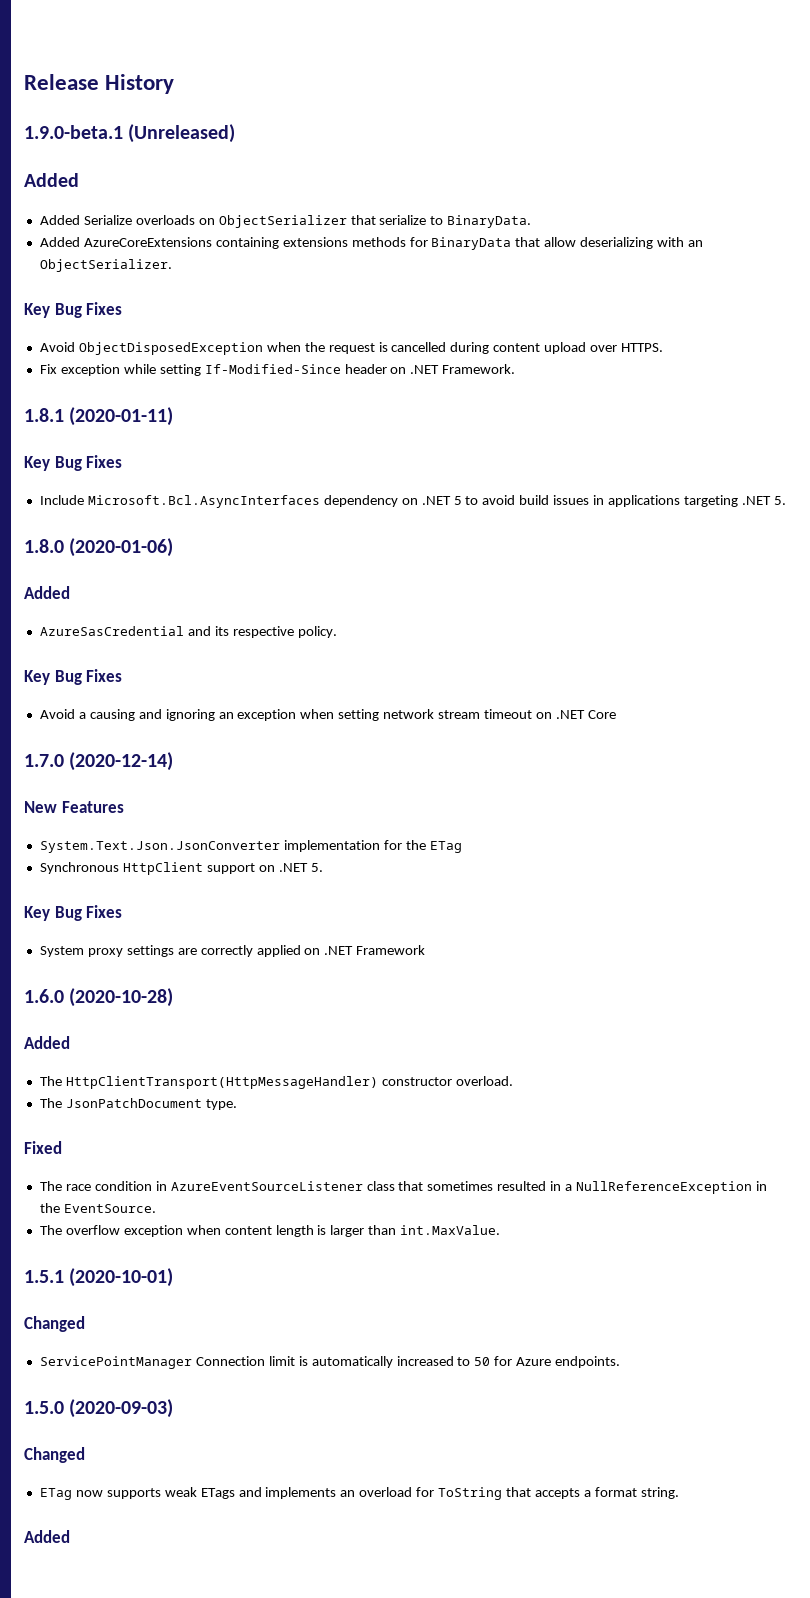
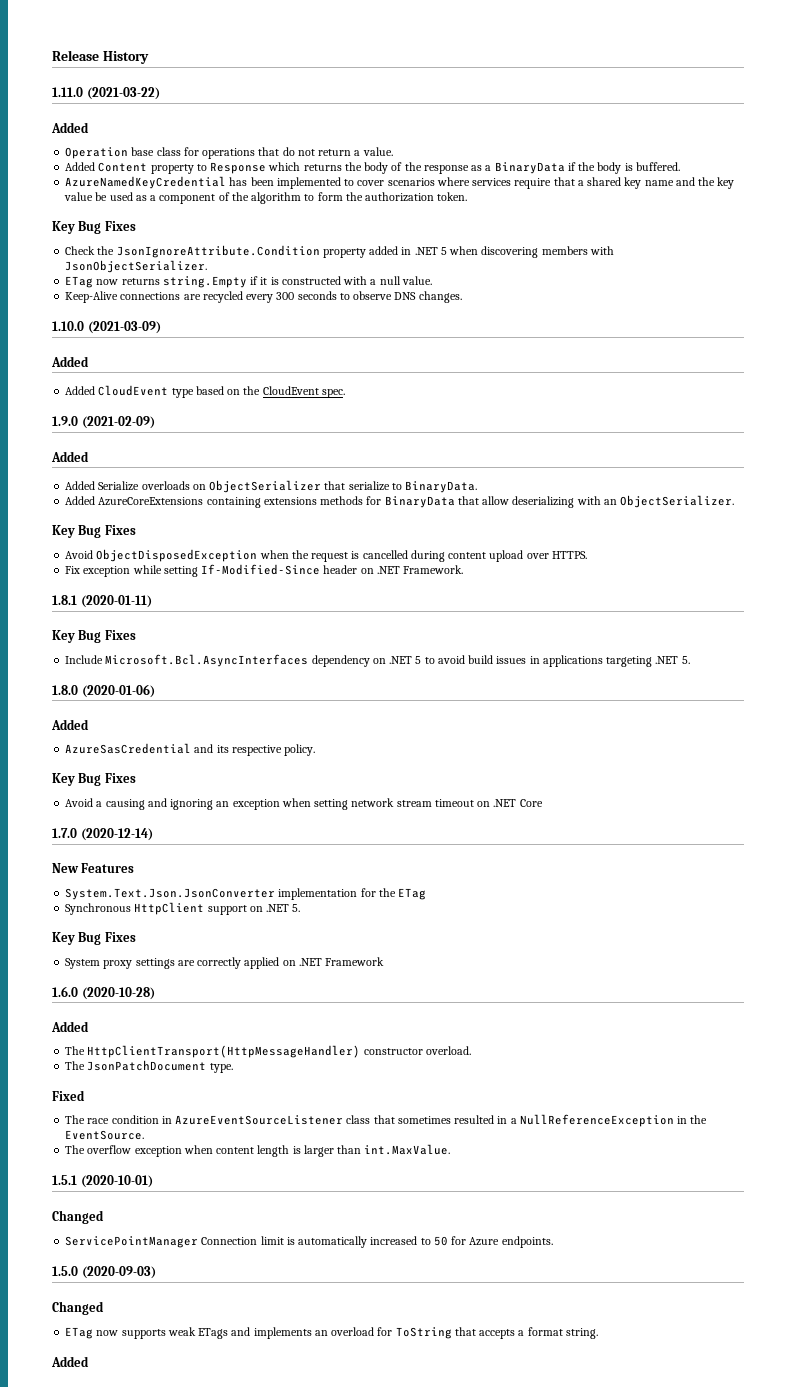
[24,124,236,143] 1.9.0-beta.1 (Unreleased) -> [52,87,160,100] [51,122,89,133] [65,147,393,159] [65,162,680,174] [65,176,735,189] [64,192,468,204] [52,221,136,234] [65,245,614,258] [65,260,208,273] [65,276,432,288] [65,291,462,303] [52,321,161,334] [51,356,89,367] [65,385,345,398] [52,416,155,429] 1.11.0 (2021-03-22) // Added // Operation base class for operations that do not return a value. // Added Content property to Response which returns the body of the response as a BinaryData if the body is buffered. // AzureNamedKeyCredential has been implemented to cover scenarios where services require that a shared key name and the key value be used as a component of the algorithm to form the authorization token. // Key Bug Fixes // Check the JsonIgnoreAttribute.Condition property added in .NET 5 when discovering members with JsonObjectSerializer. // ETag now returns string.Empty if it is constructed with a null value. // Keep-Alive connections are recycled every 300 seconds to observe DNS changes. // 1.10.0 (2021-03-09) // Added // Added CloudEvent type based on the CloudEvent spec. // 1.9.0 (2021-02-09)

